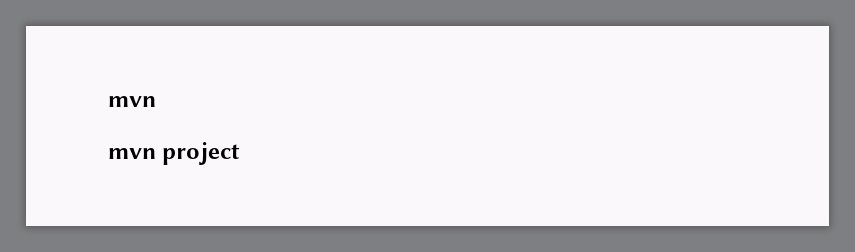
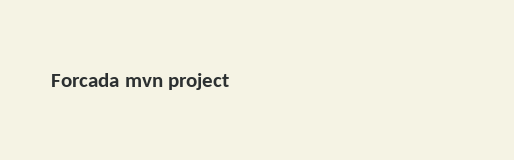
[108,96,156,107] mvn // -> [51,73,119,87] Forcada

